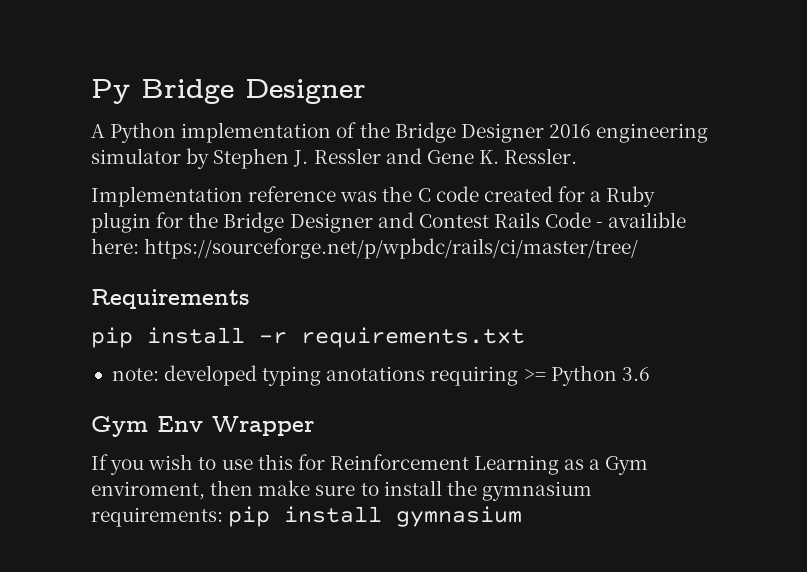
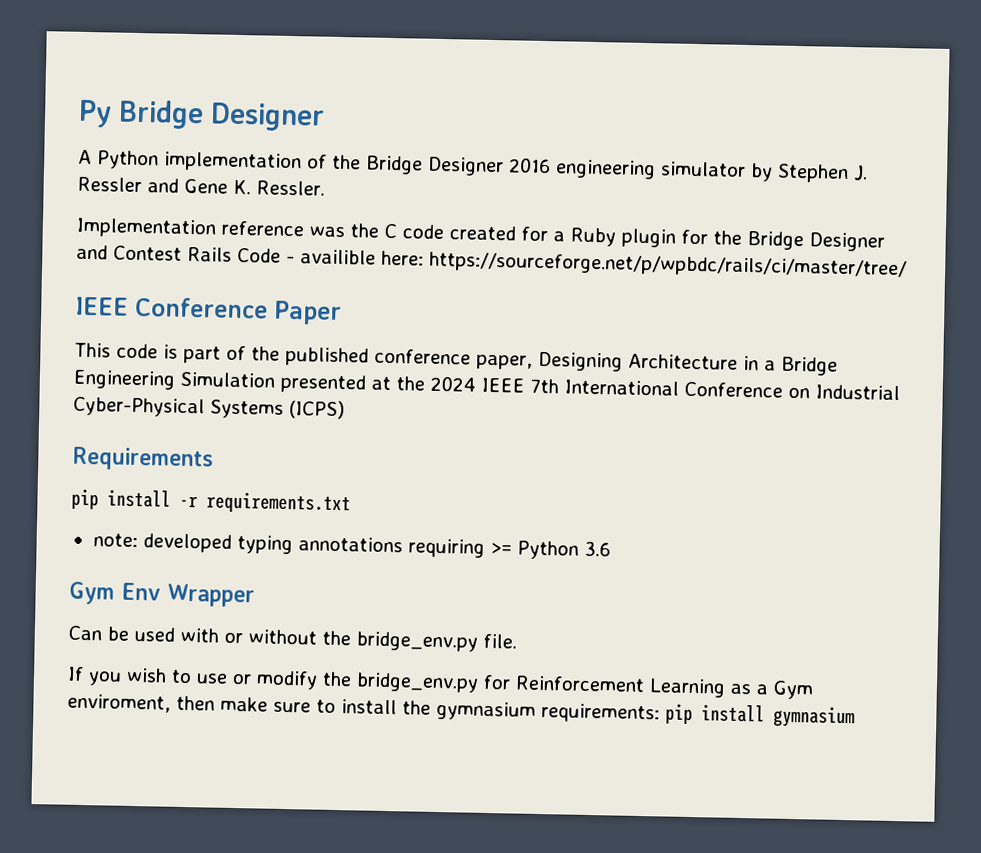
(639, 248) none -> [75,296,342,326] [74,342,838,376] [73,369,900,401] [73,396,345,420] // IEEE Conference Paper // This code is part of the published conference paper, Designing Architecture in a Bridge Engineering Simulation presented at the 2024 IEEE 7th International Conference on Industrial Cyber-Physical Systems (ICPS)
[326,366,426,381] anotations -> [297,536,403,553] annotations
(314, 426) none -> [68,625,517,652] // Can be used with or without the bridge_env.py file.
[257,454,293,470] this -> [232,670,479,693] or modify the bridge_env.py

